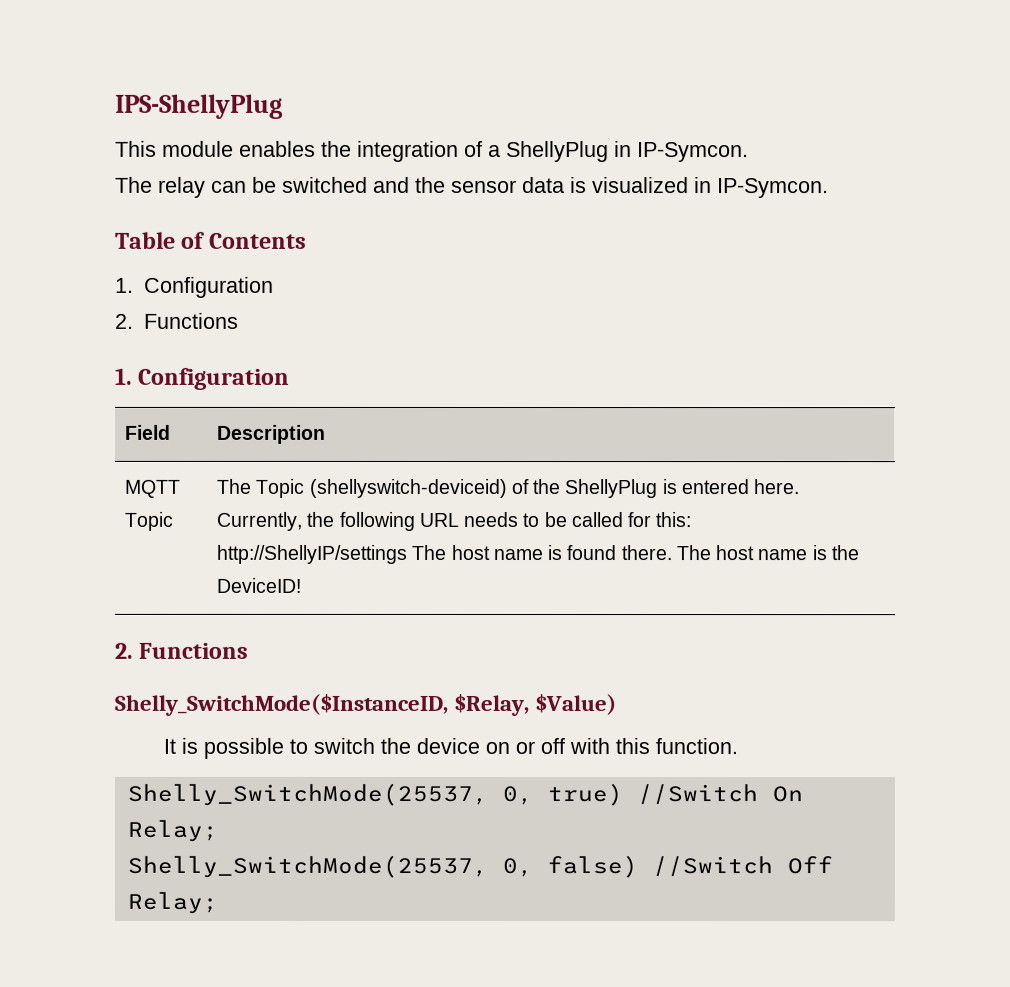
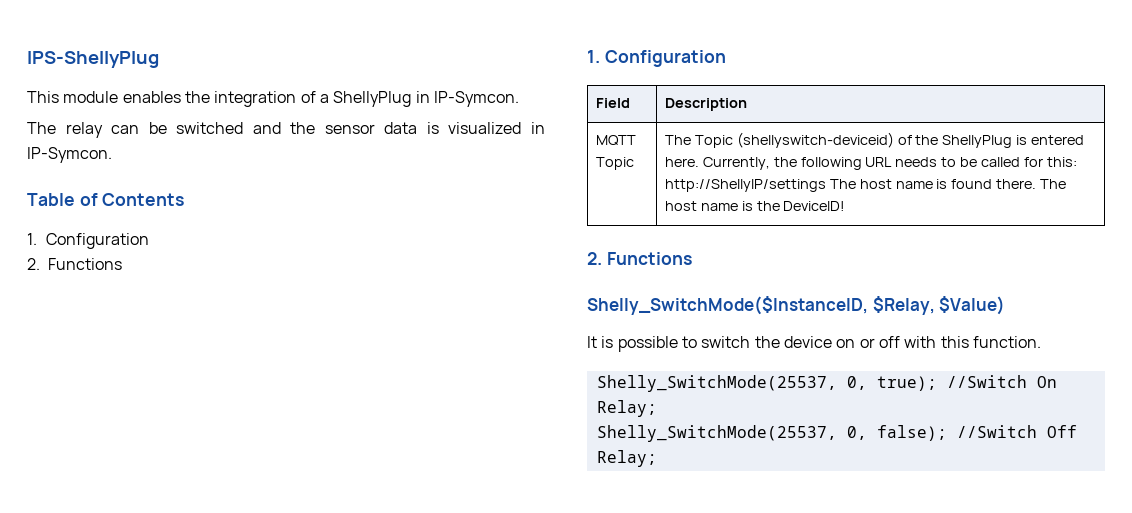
[546,783,623,807] true) -> [876,376,937,391] true);
[546,855,638,879] false) -> [876,425,947,441] false);

